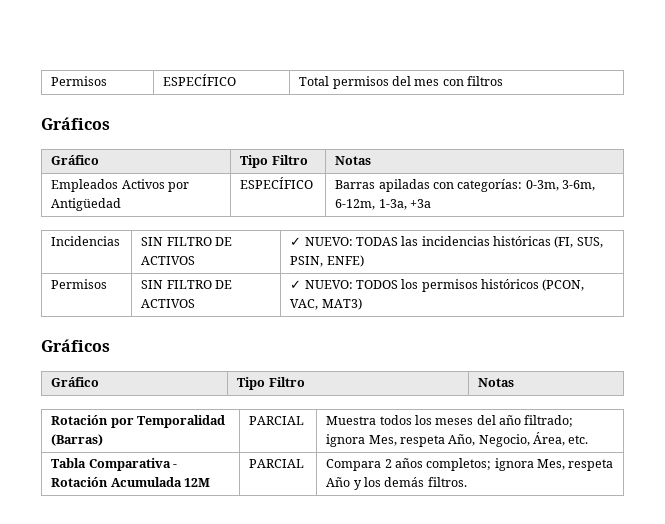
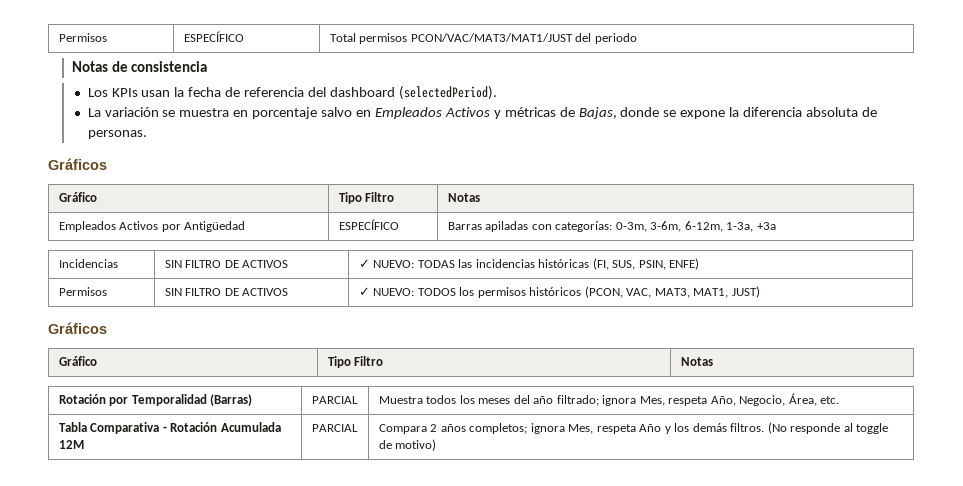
[391,76,504,86] del mes con filtros -> [410,33,637,44] [71,61,208,72] [87,86,497,100] [87,107,877,119] [87,130,147,139] PCON/VAC/MAT3/MAT1/JUST del periodo // Notas de consistencia // Los KPIs usan la fecha de referencia del dashboard (selectedPeriod). // La variación se muestra en porcentaje salvo en Empleados Activos y métricas de Bajas, donde se expone la diferencia absoluta de personas.
[321,298,362,310] MAT3) -> [654,286,760,298] MAT3, MAT1, JUST)
(467, 482) none -> [767,422,889,434] [378,439,437,451] (No responde al toggle de motivo)

